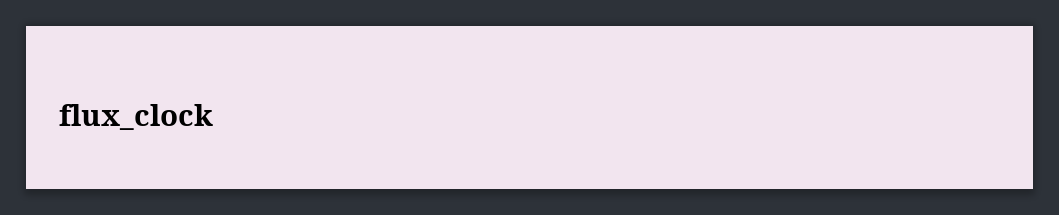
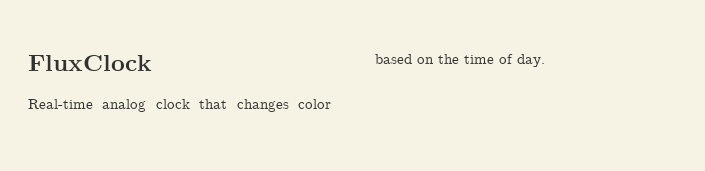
[59,104,213,130] flux_clock -> [28,55,152,71] [28,99,331,112] [375,54,545,67] FluxClock // Real-time analog clock that changes color based on the time of day.

